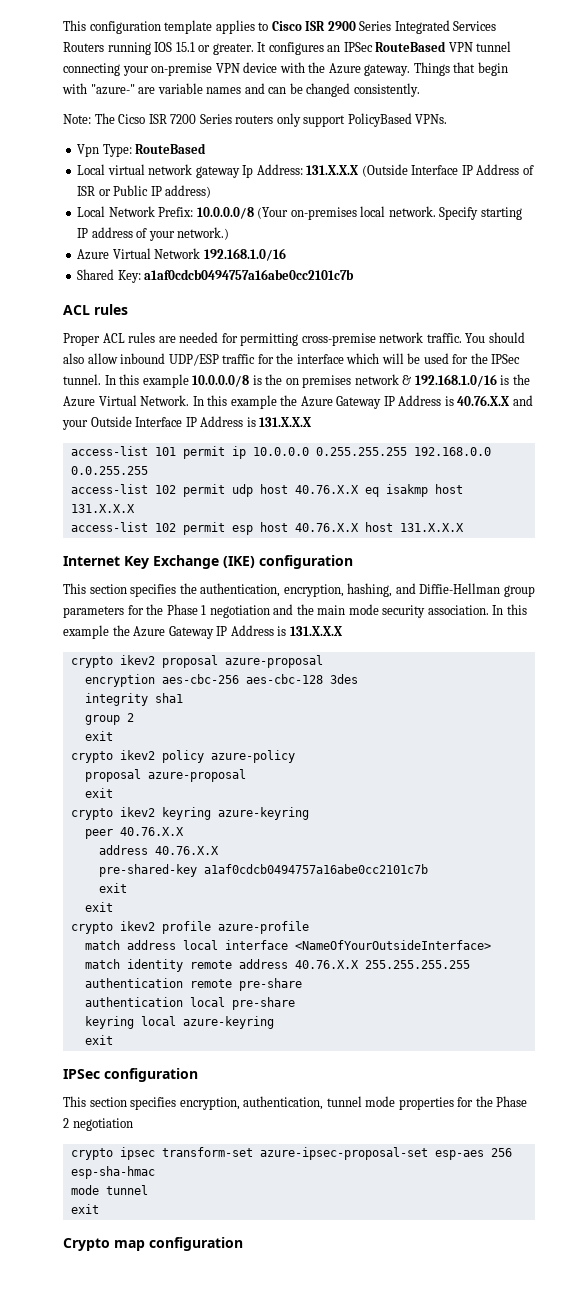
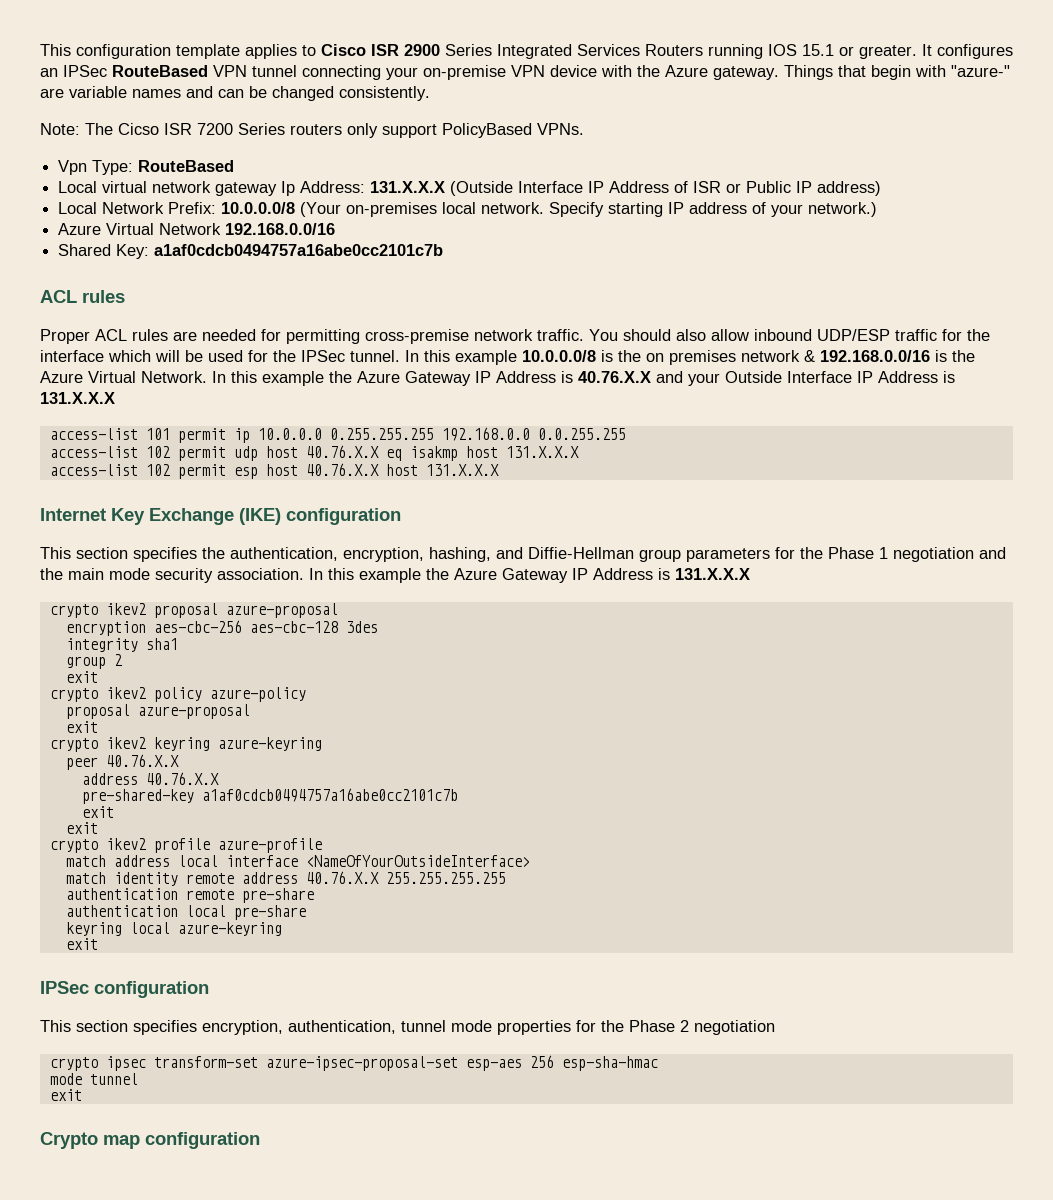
[203,248,286,261] 192.168.1.0/16 -> [225,223,336,235] 192.168.0.0/16
[414,374,497,387] 192.168.1.0/16 -> [820,350,930,362] 192.168.0.0/16

